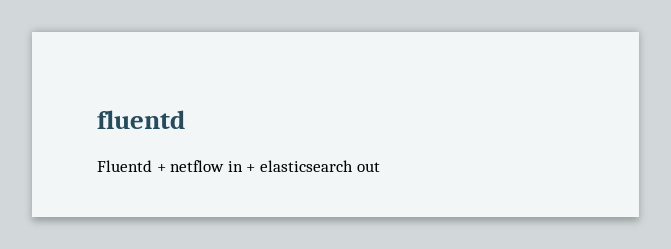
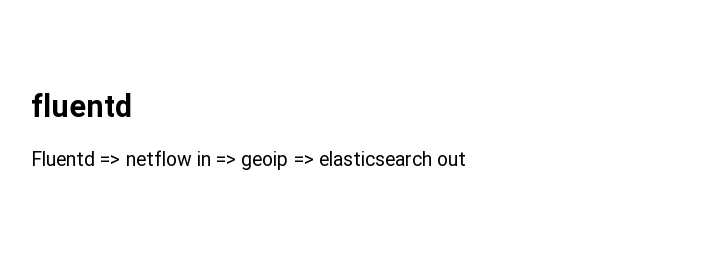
[156,164,166,172] + -> [100,155,121,166] =>
[246,164,256,172] + -> [216,151,314,170] => geoip =>

